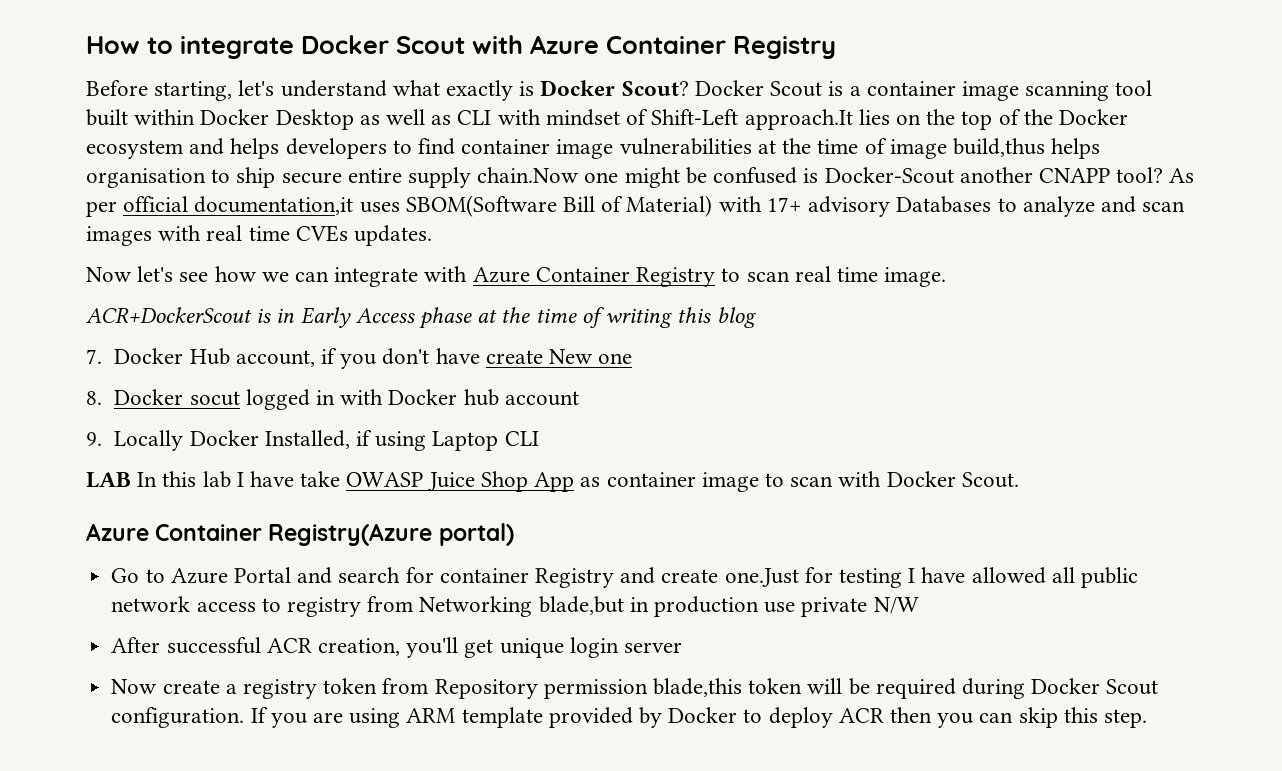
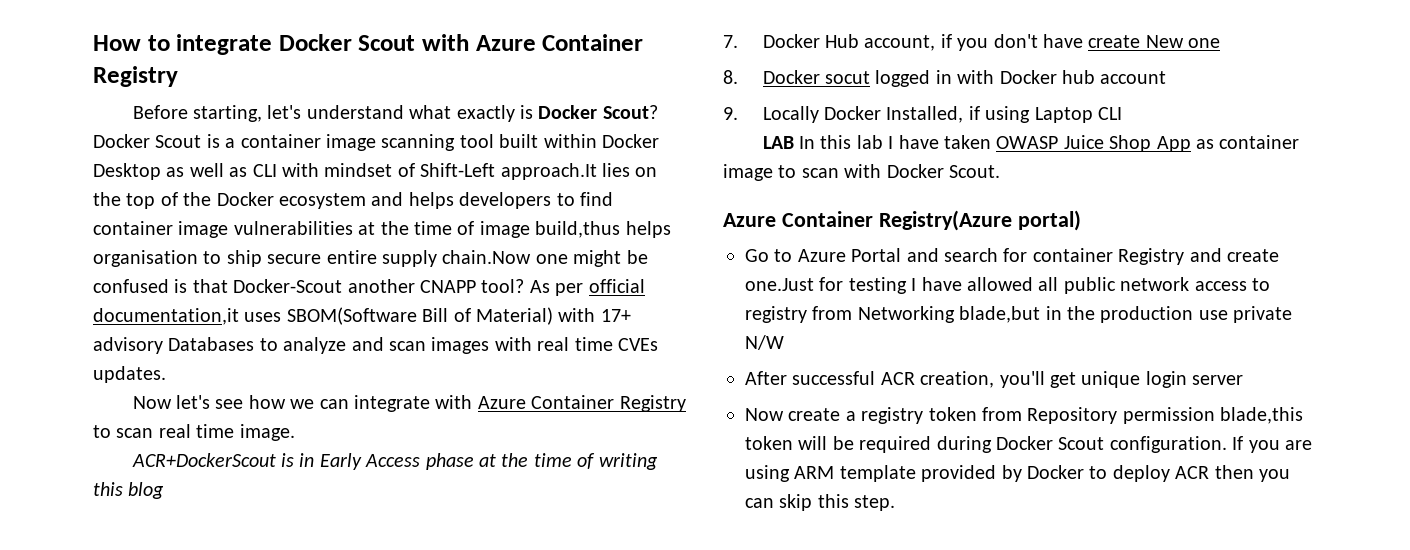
(819, 175) none -> [192,279,228,293] that
[300,471,341,487] take -> [944,135,992,149] taken
(649, 604) none -> [1067,306,1095,320] the

